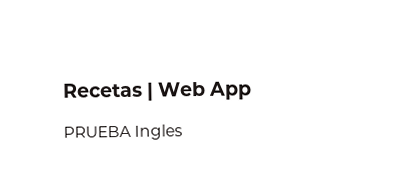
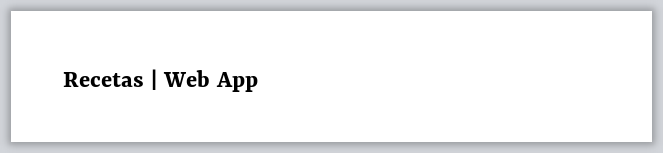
[63,124,184,140] // PRUEBA Ingles -> (259, 82) none

